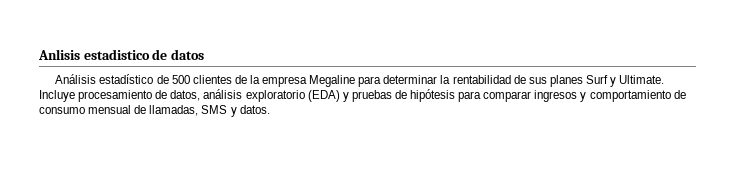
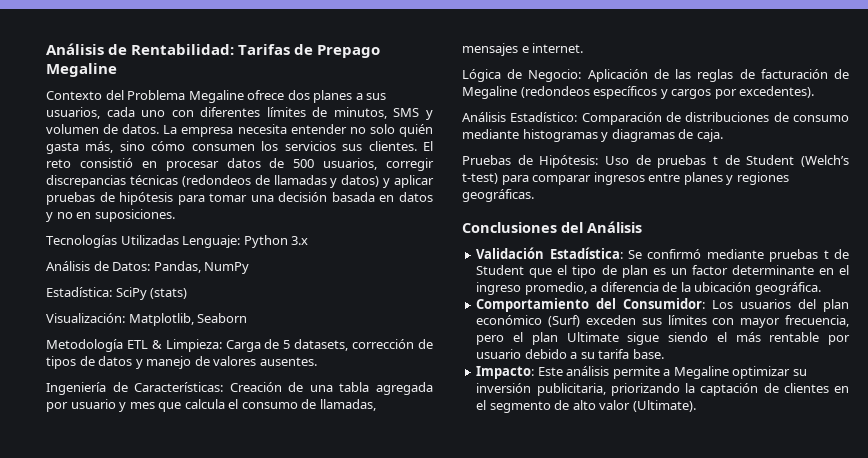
[38,49,204,60] [55,74,665,87] [39,89,686,102] [39,105,270,117] Anlisis estadistico de datos // Análisis estadístico de 500 clientes de la empresa Megaline para determinar la rentabilidad de sus planes Surf y Ultimate. Incluye procesamiento de datos, análisis exploratorio (EDA) y pruebas de hipótesis para comparar ingresos y comportamiento de consumo mensual de llamadas, SMS y datos. -> [46,43,381,58] [46,63,117,77] [46,90,387,103] [46,107,433,120] [46,124,433,137] [46,141,433,154] [46,158,434,171] [46,175,434,188] [46,192,433,205] [46,209,175,222] [46,235,309,248] [46,261,250,274] [46,287,188,300] [46,313,248,326] [46,339,433,352] [46,356,317,369] [46,382,433,395] [46,399,376,412] [462,43,584,56] [462,69,849,82] [462,86,815,99] [462,112,849,125] [462,129,723,142] [462,155,849,168] [462,172,789,185] [462,189,534,202] [462,221,642,233] [476,247,849,262] [476,265,849,278] [476,282,821,295] [476,298,849,312] [476,315,849,328] [476,332,850,345] [476,349,664,359] [476,366,807,379] [476,383,849,396] [476,400,696,413] Análisis de Rentabilidad: Tarifas de Prepago Megaline // Contexto del Problema Megaline ofrece dos planes a sus usuarios, cada uno con diferentes límites de minutos, SMS y volumen de datos. La empresa necesita entender no solo quién gasta más, sino cómo consumen los servicios sus clientes. El reto consistió en procesar datos de 500 usuarios, corregir discrepancias técnicas (redondeos de llamadas y datos) y aplicar pruebas de hipótesis para tomar una decisión basada en datos y no en suposiciones. // Tecnologías Utilizadas Lenguaje: Python 3.x // Análisis de Datos: Pandas, NumPy // Estadística: SciPy (stats) // Visualización: Matplotlib, Seaborn // Metodología ETL & Limpieza: Carga de 5 datasets, corrección de tipos de datos y manejo de valores ausentes. // Ingeniería de Características: Creación de una tabla agregada por usuario y mes que calcula el consumo de llamadas, mensajes e internet. // Lógica de Negocio: Aplicación de las reglas de facturación de Megaline (redondeos específicos y cargos por excedentes). // Análisis Estadístico: Comparación de distribuciones de consumo mediante histogramas y diagramas de caja. // Pruebas de Hipótesis: Uso de pruebas t de Student (Welch’s t-test) para comparar ingresos entre planes y regiones geográficas. // Conclusiones del Análisis // Validación Estadística: Se confirmó mediante pruebas t de Student que el tipo de plan es un factor determinante en el ingreso promedio, a diferencia de la ubicación geográfica. // Comportamiento del Consumidor: Los usuarios del plan económico (Surf) exceden sus límites con mayor frecuencia, pero el plan Ultimate sigue siendo el más rentable por usuario debido a su tarifa base. // Impacto: Este análisis permite a Megaline optimizar su inversión publicitaria, priorizando la captación de clientes en el segmento de alto valor (Ultimate).

